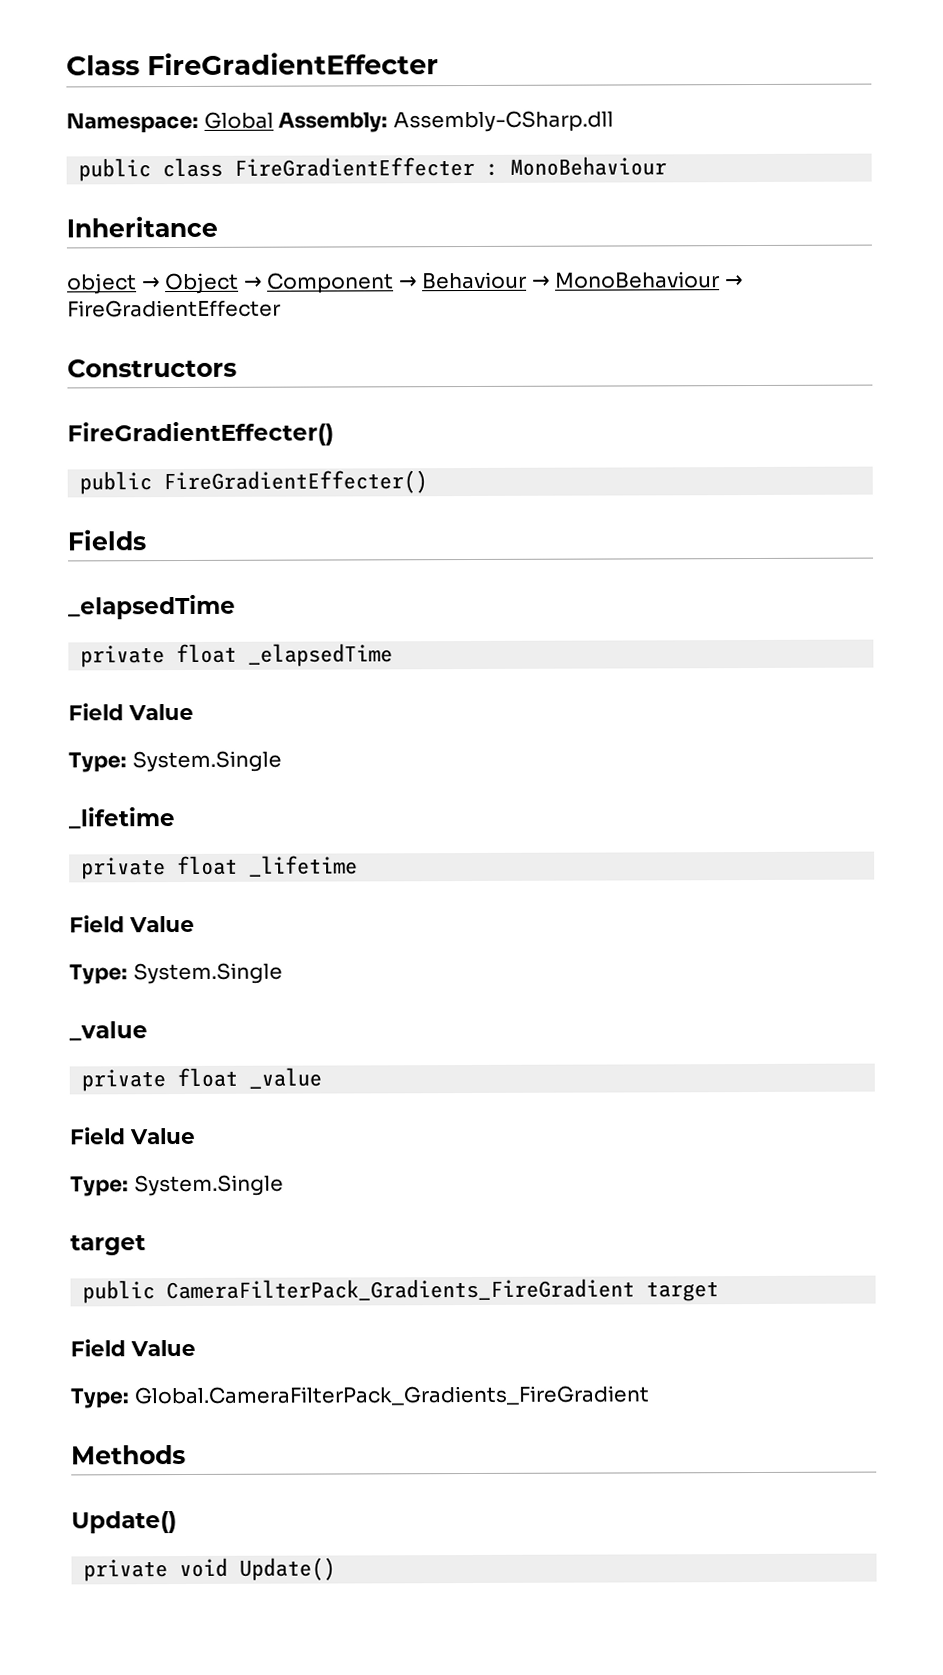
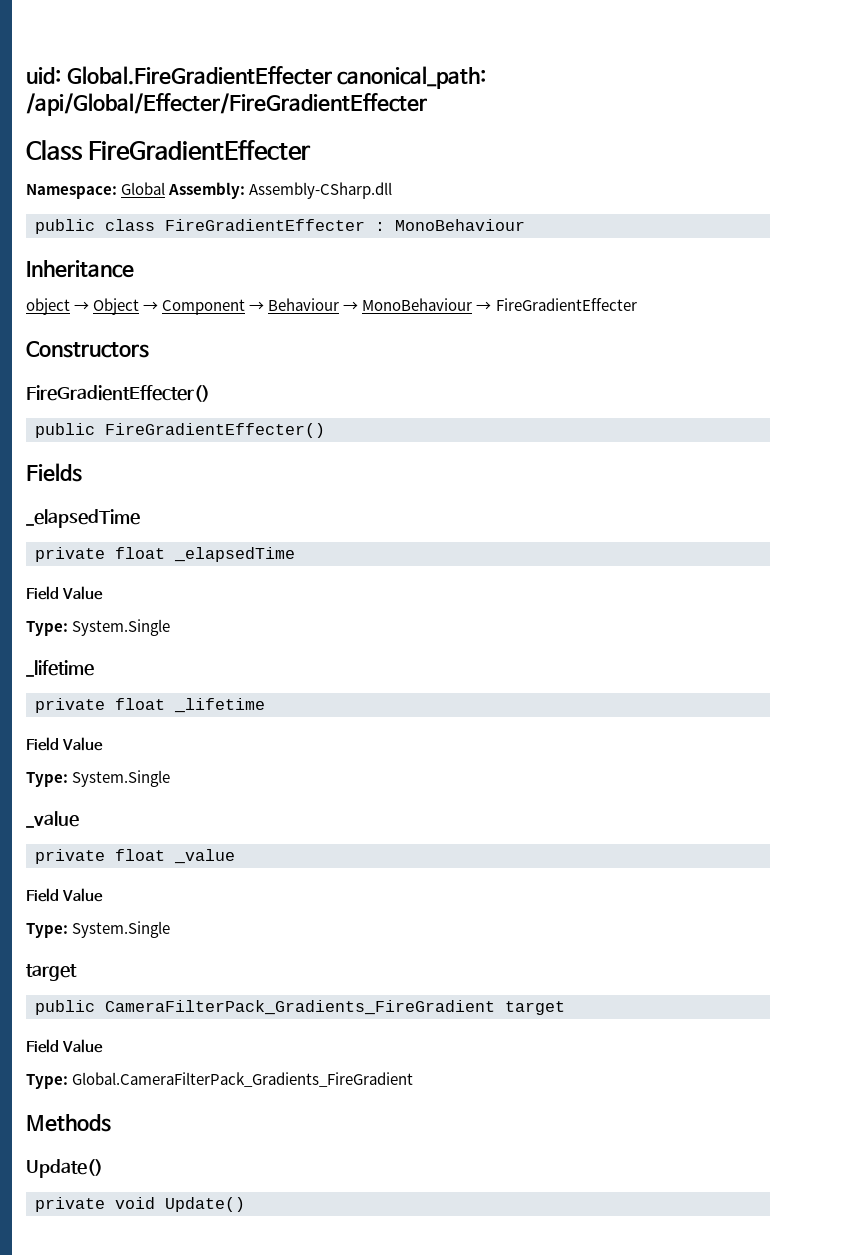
(66, 65) none -> [26,66,487,89] [26,93,427,116] uid: Global.FireGradientEffecter canonical_path: /api/Global/Effecter/FireGradientEffecter //

